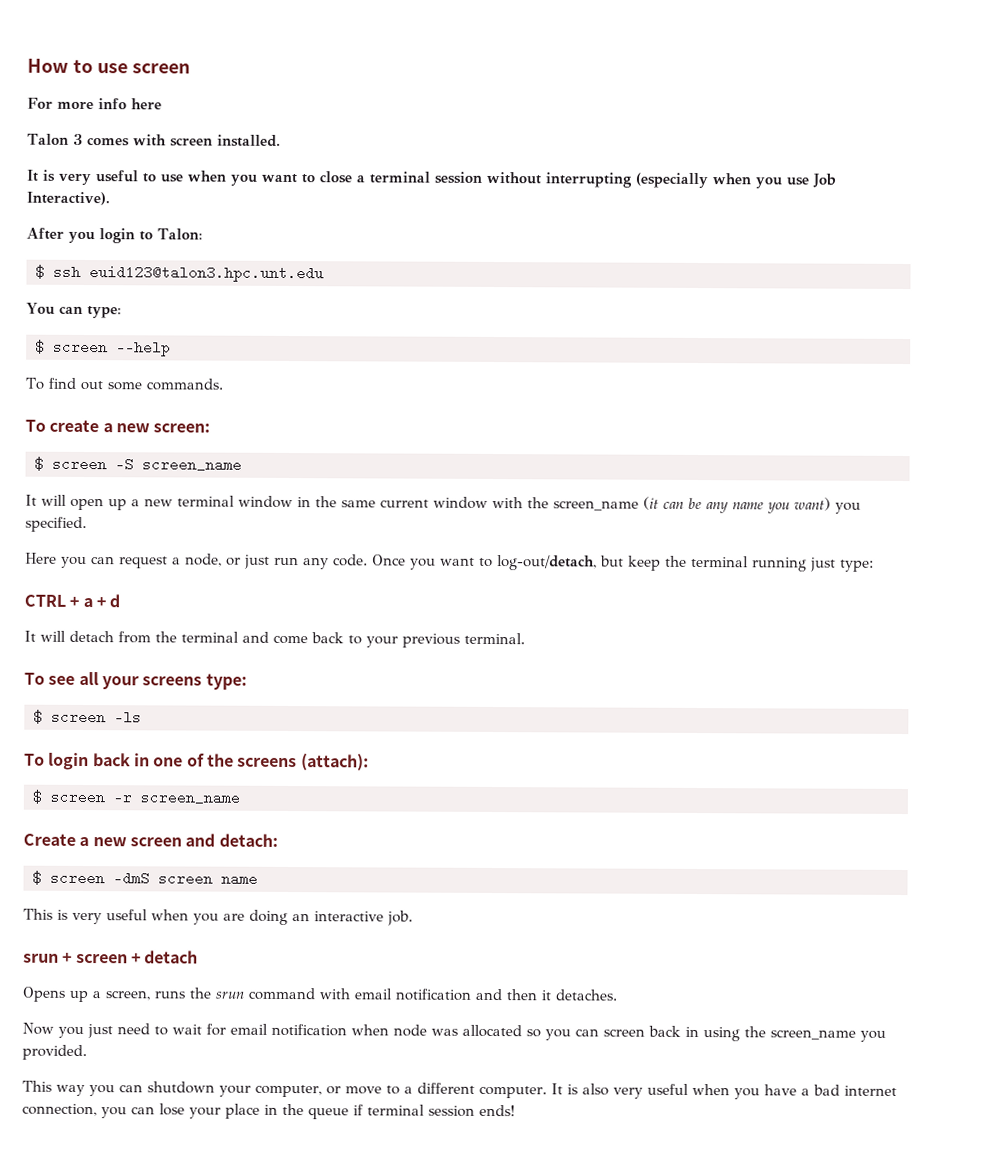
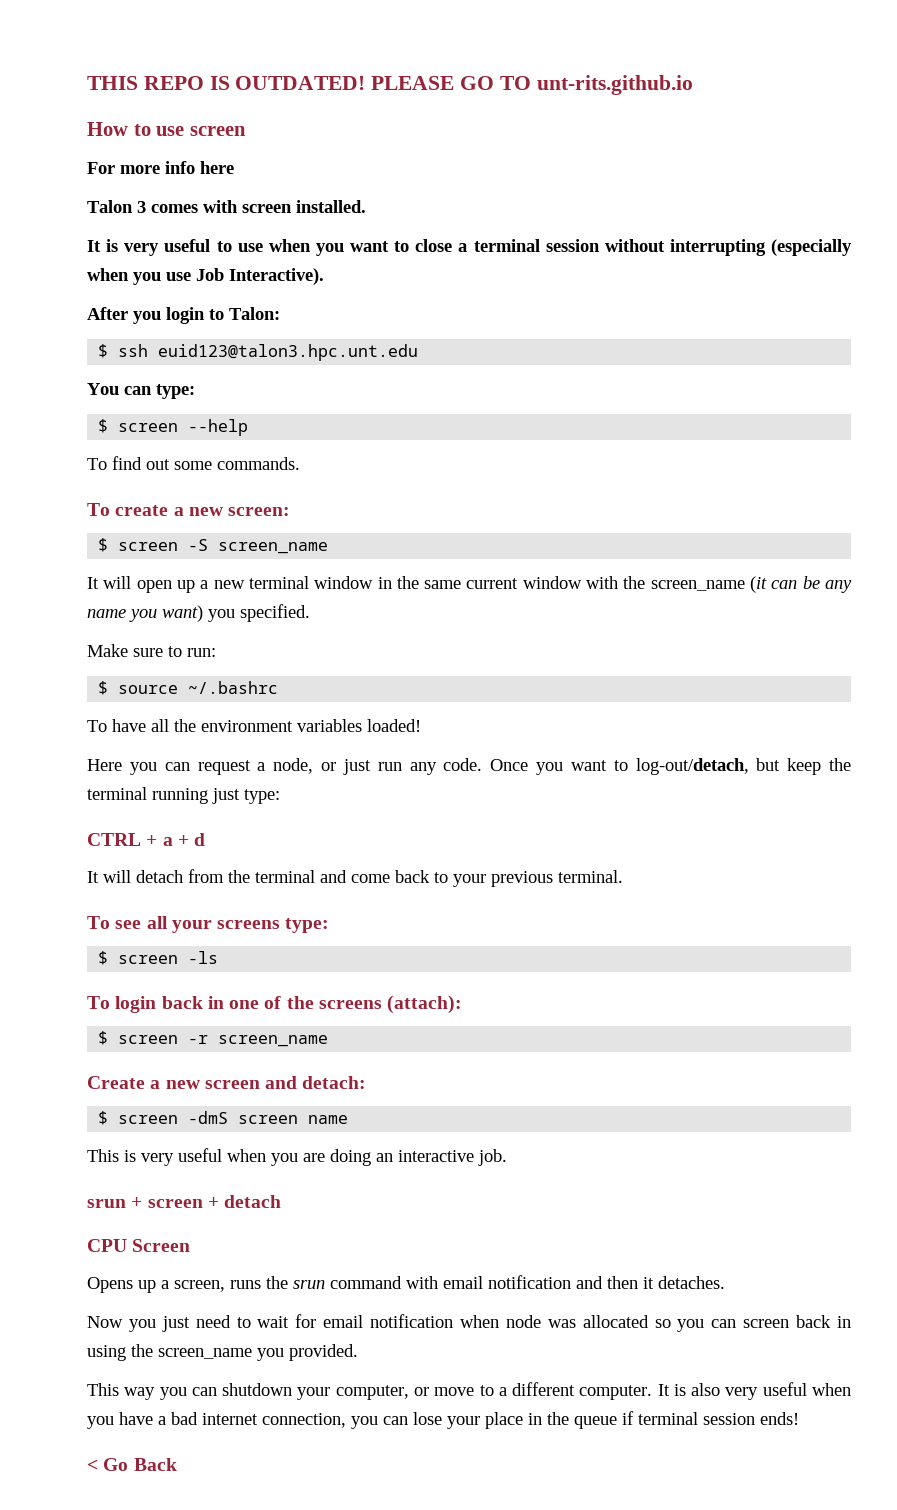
(27, 65) none -> [87,75,693,95] THIS REPO IS OUTDATED! PLEASE GO TO unt-rits.github.io //
(87, 524) none -> [87,644,216,657] [98,681,279,695] [87,719,421,732] // Make sure to run: // $ source ~/.bashrc // To have all the environment variables loaded!
(199, 957) none -> [87,1239,191,1252] // CPU Screen
(515, 1110) none -> [87,1458,177,1471] // < Go Back

